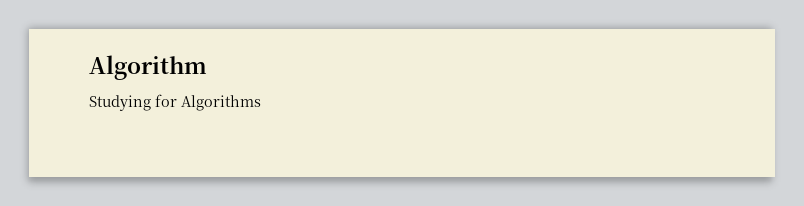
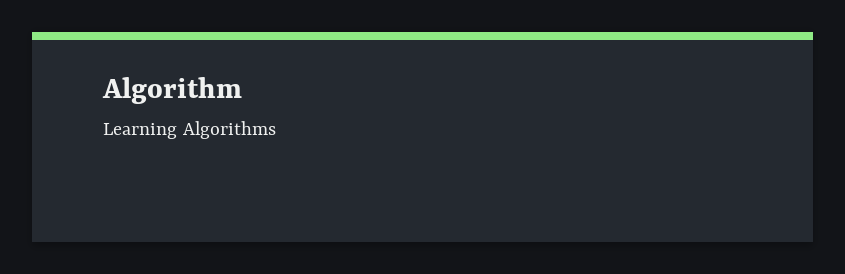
[89,94,177,111] Studying for -> [103,123,177,139] Learning

